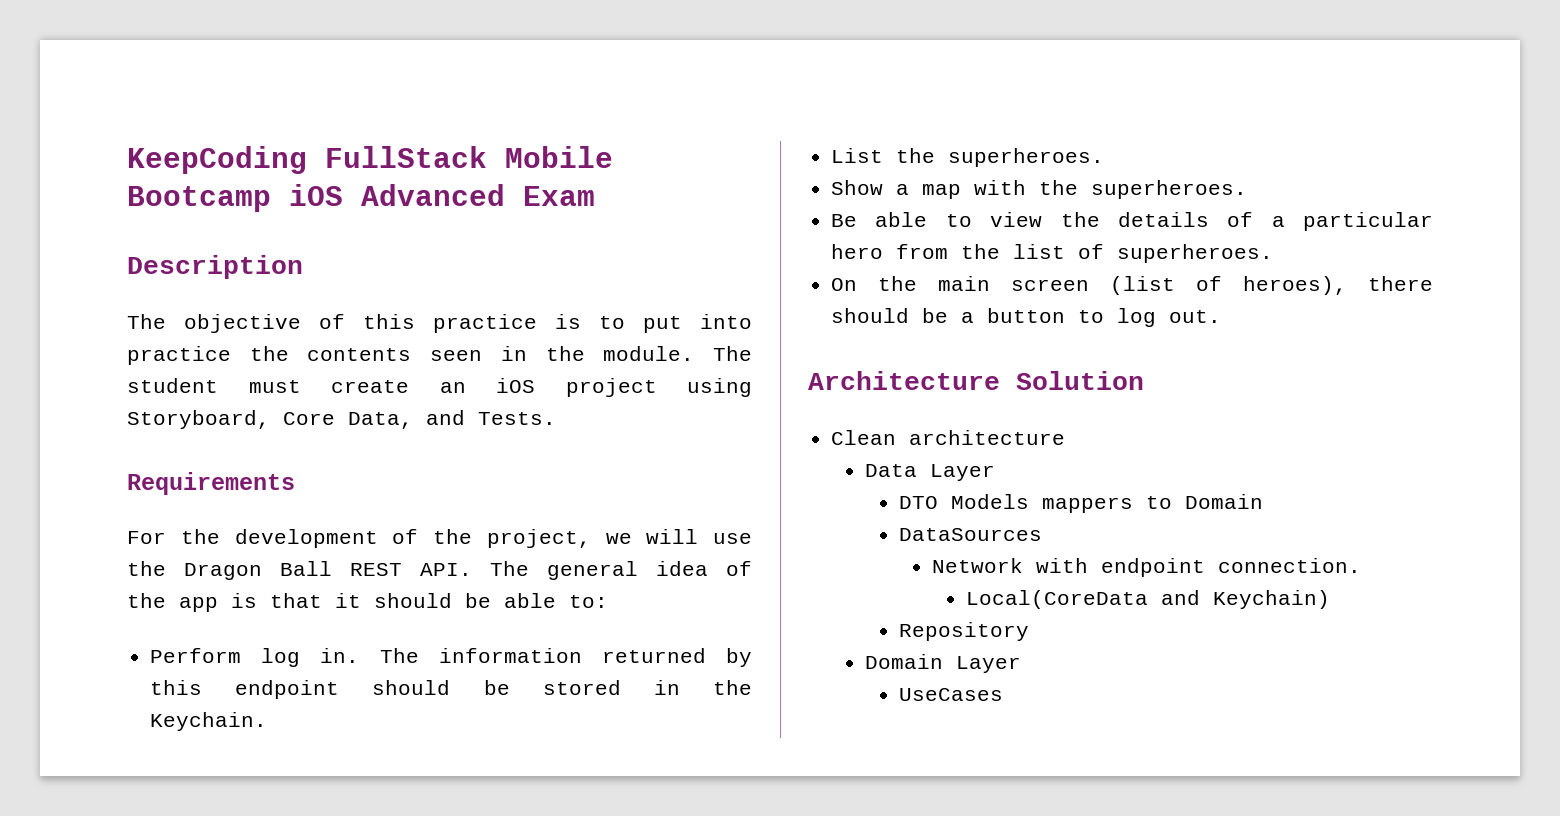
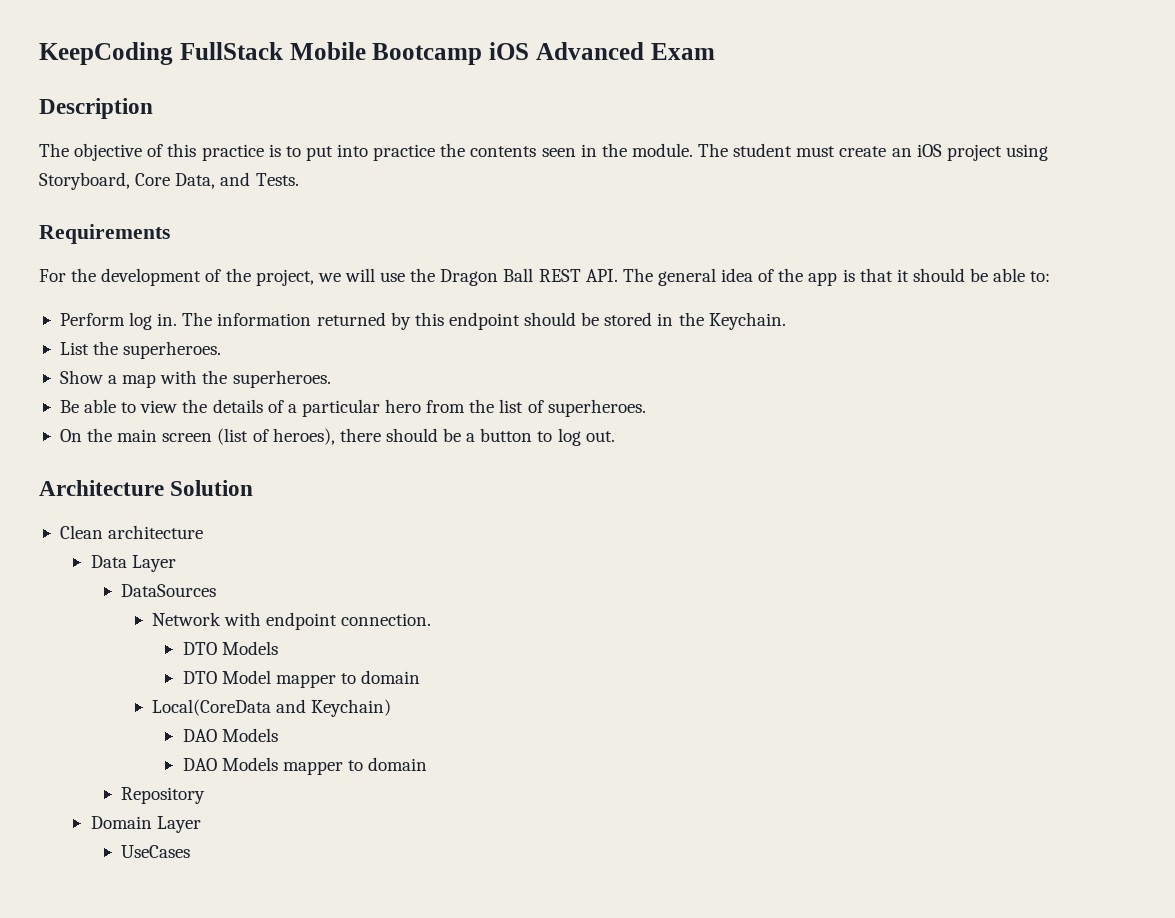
[898,494,1263,513] // DTO Models mappers to Domain -> (176, 563) none
[966,590,1331,609] Local(CoreData and Keychain) -> [182,641,278,655] [182,670,421,688] [151,699,392,717] [182,728,278,742] [182,757,428,775] DTO Models // DTO Model mapper to domain // Local(CoreData and Keychain) // DAO Models // DAO Models mapper to domain

